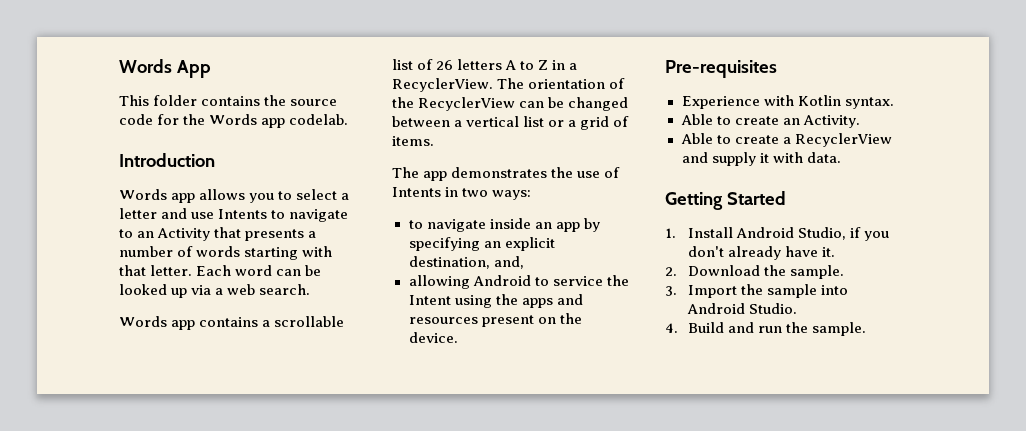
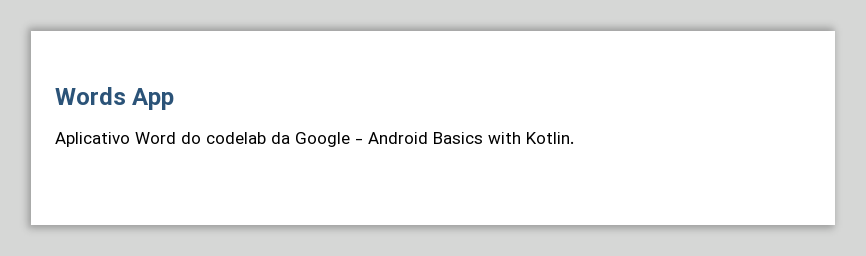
[119,95,338,106] [119,114,349,128] [119,153,215,167] [119,189,350,203] [119,208,349,222] [119,227,317,241] [119,246,333,260] [119,265,322,276] [119,284,311,298] [119,316,345,330] [392,59,578,70] [392,78,626,92] [392,97,629,111] [392,116,630,130] [392,136,434,146] [392,167,621,181] [392,187,532,200] [408,218,600,232] [408,237,555,251] [408,256,524,269] [408,275,629,289] [408,294,583,308] [408,313,582,327] [408,332,458,343] [665,60,777,78] [681,95,894,109] [680,114,860,128] [680,133,892,147] [681,152,841,166] [665,191,786,210] [665,227,890,241] [687,246,836,260] [665,265,844,279] [665,284,849,298] [686,303,797,314] [665,322,867,336] This folder contains the source code for the Words app codelab. // Introduction // Words app allows you to select a letter and use Intents to navigate to an Activity that presents a number of words starting with that letter. Each word can be looked up via a web search. // Words app contains a scrollable list of 26 letters A to Z in a RecyclerView. The orientation of the RecyclerView can be changed between a vertical list or a grid of items. // The app demonstrates the use of Intents in two ways: // to navigate inside an app by specifying an explicit destination, and, // allowing Android to service the Intent using the apps and resources present on the device. // Pre-requisites // Experience with Kotlin syntax. // Able to create an Activity. // Able to create a RecyclerView and supply it with data. // Getting Started // 1. Install Android Studio, if you don't already have it. // 2. Download the sample. // 3. Import the sample into Android Studio. // 4. Build and run the sample. -> [55,132,574,147] Aplicativo Word do codelab da Google - Android Basics with Kotlin.

